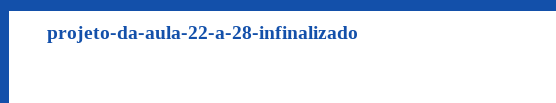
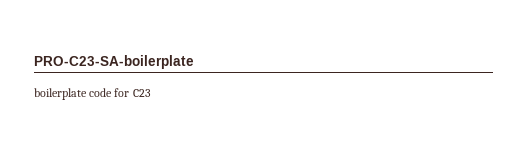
[47,26,358,43] projeto-da-aula-22-a-28-infinalizado -> [34,55,194,69] [34,88,151,100] PRO-C23-SA-boilerplate // boilerplate code for C23

